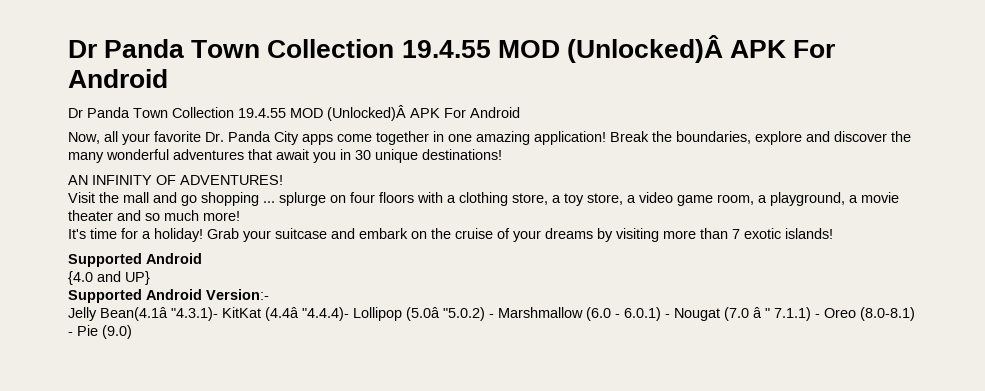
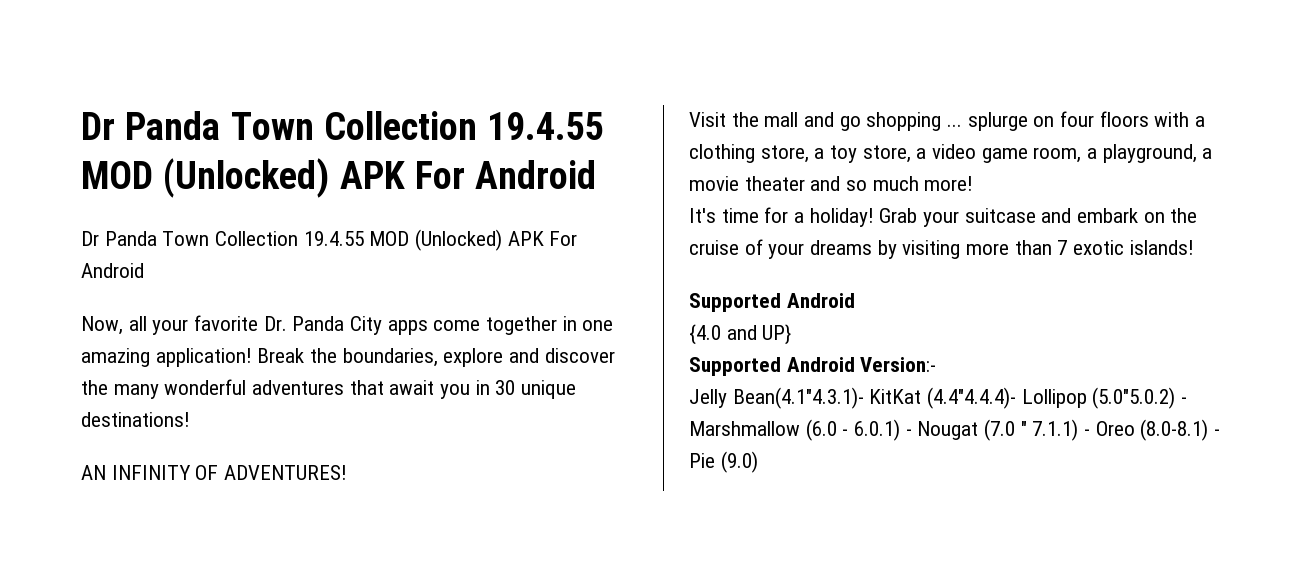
[68,35,723,63] Dr Panda Town Collection 19.4.55 MOD (Unlocked)Â -> [81,111,605,140] [81,158,330,198] Dr Panda Town Collection 19.4.55 MOD (Unlocked)
[327,105,406,121] (Unlocked)Â -> [415,229,503,251] (Unlocked)
[100,307,485,321] Bean(4.1â "4.3.1)- KitKat (4.4â "4.4.4)- Lollipop (5.0â "5.0.2) -> [732,387,1176,409] Bean(4.1"4.3.1)- KitKat (4.4"4.4.4)- Lollipop (5.0"5.0.2)
[753,307,762,318] â -> (1016, 430) none

